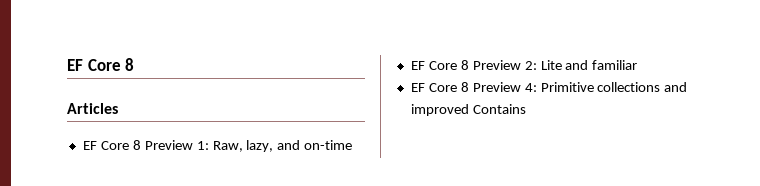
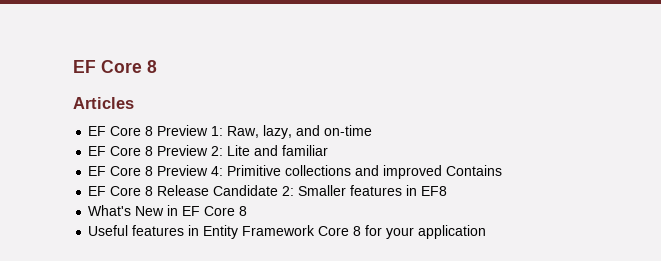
(526, 109) none -> [88,185,448,196] [88,205,248,216] [88,225,487,239] // EF Core 8 Release Candidate 2: Smaller features in EF8 // What's New in EF Core 8 // Useful features in Entity Framework Core 8 for your application

